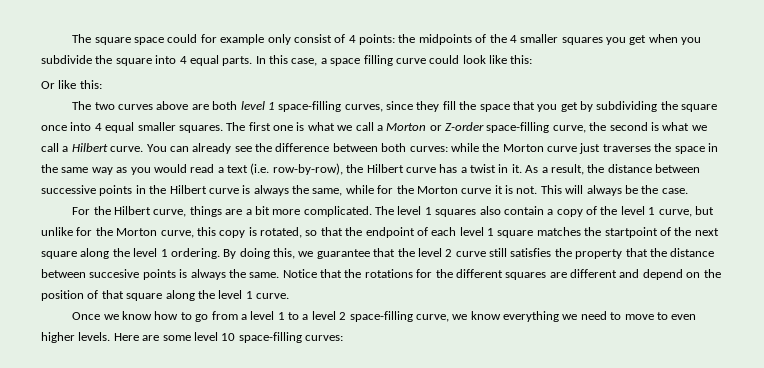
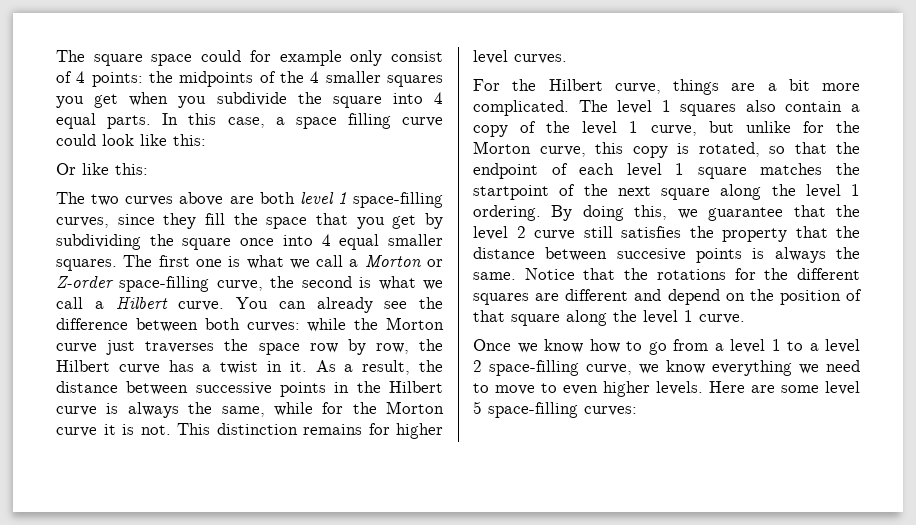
[707,143,718,152] [41,163,343,175] in the same way as you would read a text (i.e. row-by-row), -> [309,339,409,355] row by row,
[565,185,688,196] will always be the case. -> [216,423,443,439] [473,50,567,64] distinction remains for higher level curves.
[221,333,236,341] 10 -> [473,401,482,414] 5

